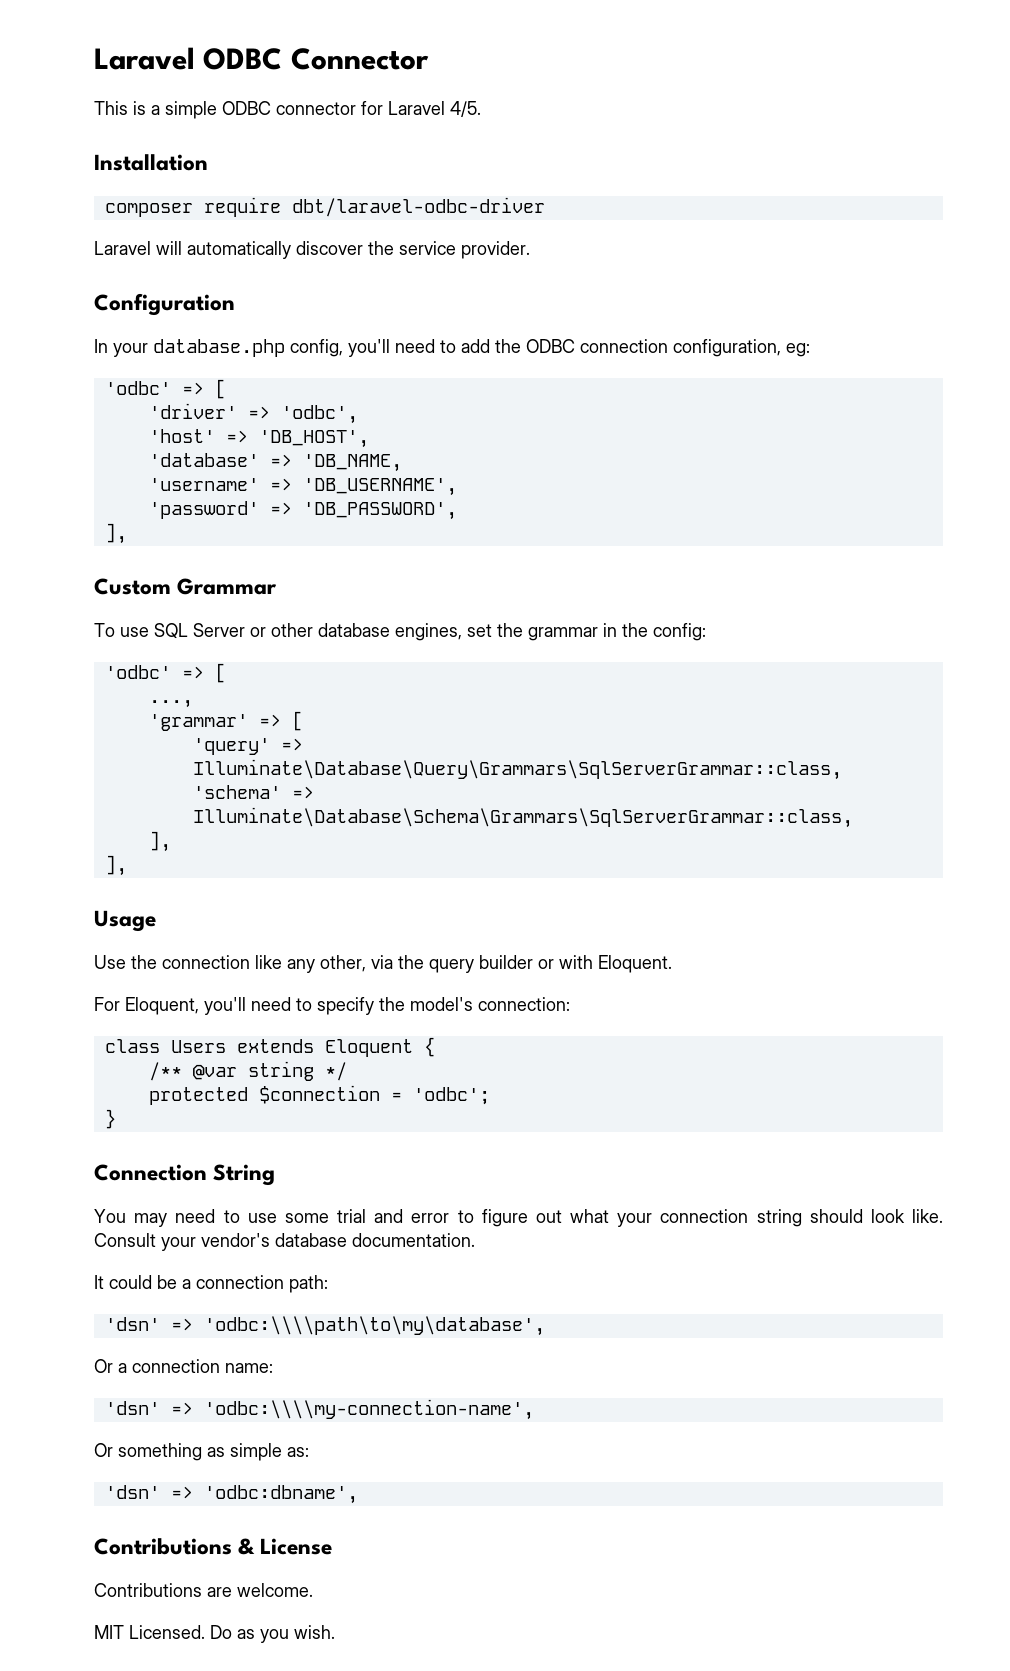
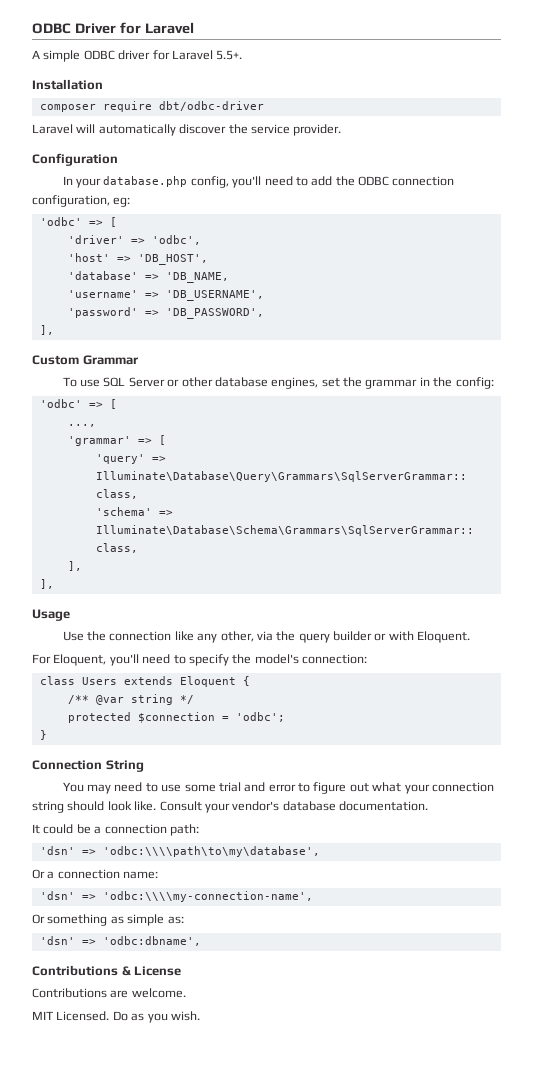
[94,47,429,70] [94,101,160,115] Laravel ODBC Connector // This is a -> [32,22,194,34] [32,50,40,59] ODBC Driver for Laravel // A
[276,101,481,117] connector for Laravel 4/5. -> [118,50,243,60] driver for Laravel 5.5+.
[291,197,545,217] dbt/laravel-odbc-driver -> [158,101,264,111] dbt/odbc-driver

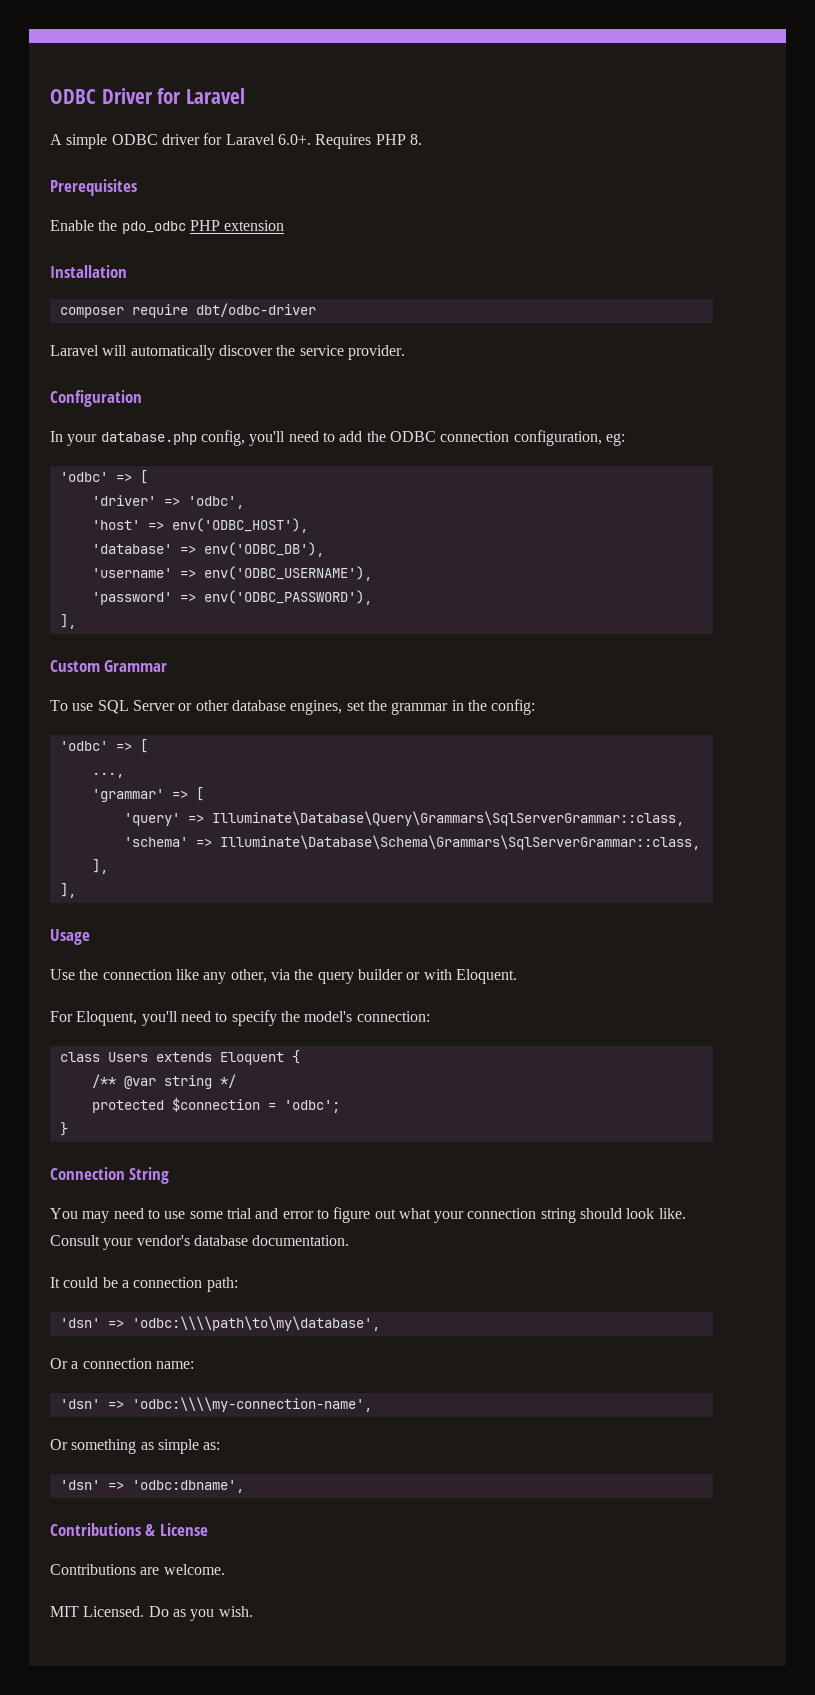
[216,50,243,60] 5.5+. -> [277,134,422,149] [50,179,137,196] [50,220,285,234] 6.0+. Requires PHP 8. // Prerequisites // Enable the pdo_odbc PHP extension
[137,254,208,265] 'DB_HOST', -> [171,518,308,533] env('ODBC_HOST'),
[165,272,229,283] 'DB_NAME, -> [203,542,324,557] env('ODBC_DB'),
[165,290,264,301] 'DB_USERNAME', -> [203,566,372,581] env('ODBC_USERNAME'),
[165,308,264,319] 'DB_PASSWORD', -> [203,590,372,605] env('ODBC_PASSWORD'),

